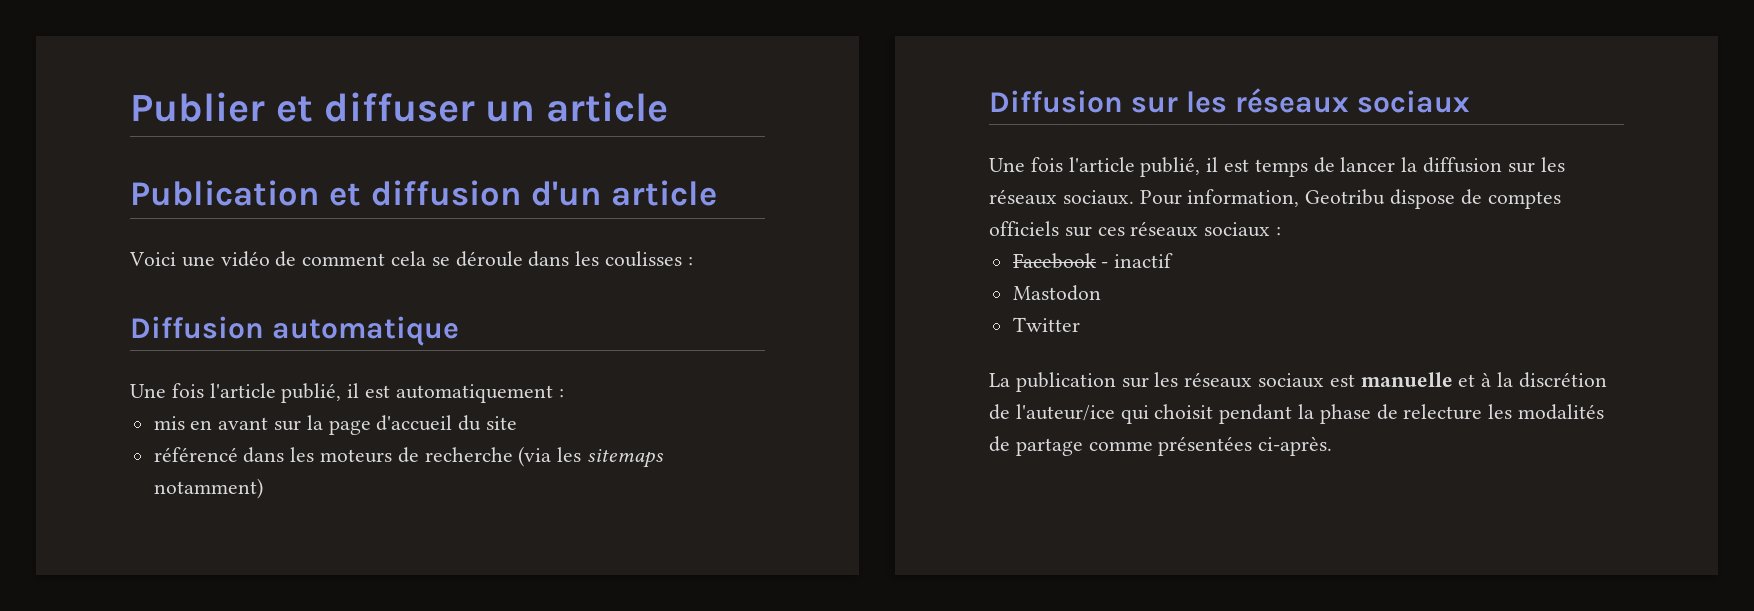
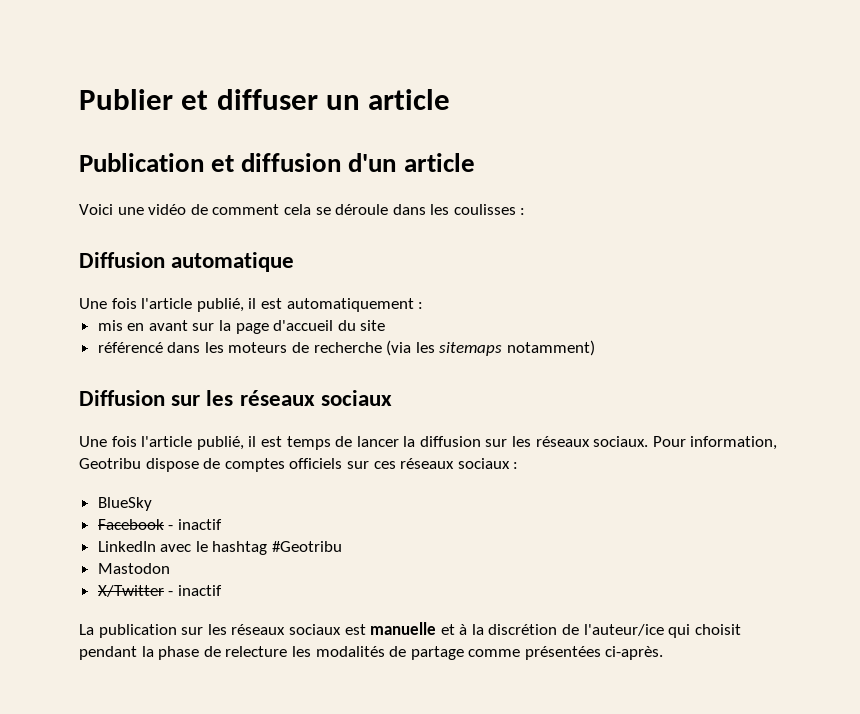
(1282, 231) none -> [97,497,152,511] // BlueSky
[1012,285,1101,301] [1012,317,1080,332] Mastodon // Twitter -> [97,541,343,555] [97,563,170,574] [97,585,222,597] LinkedIn avec le hashtag #Geotribu // Mastodon // X/Twitter - inactif

